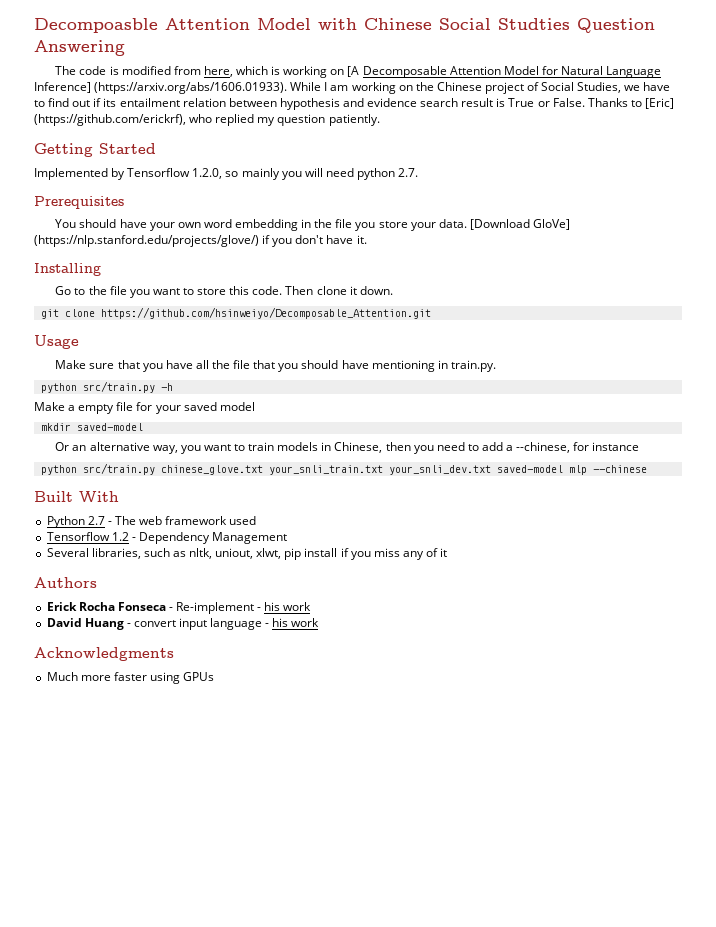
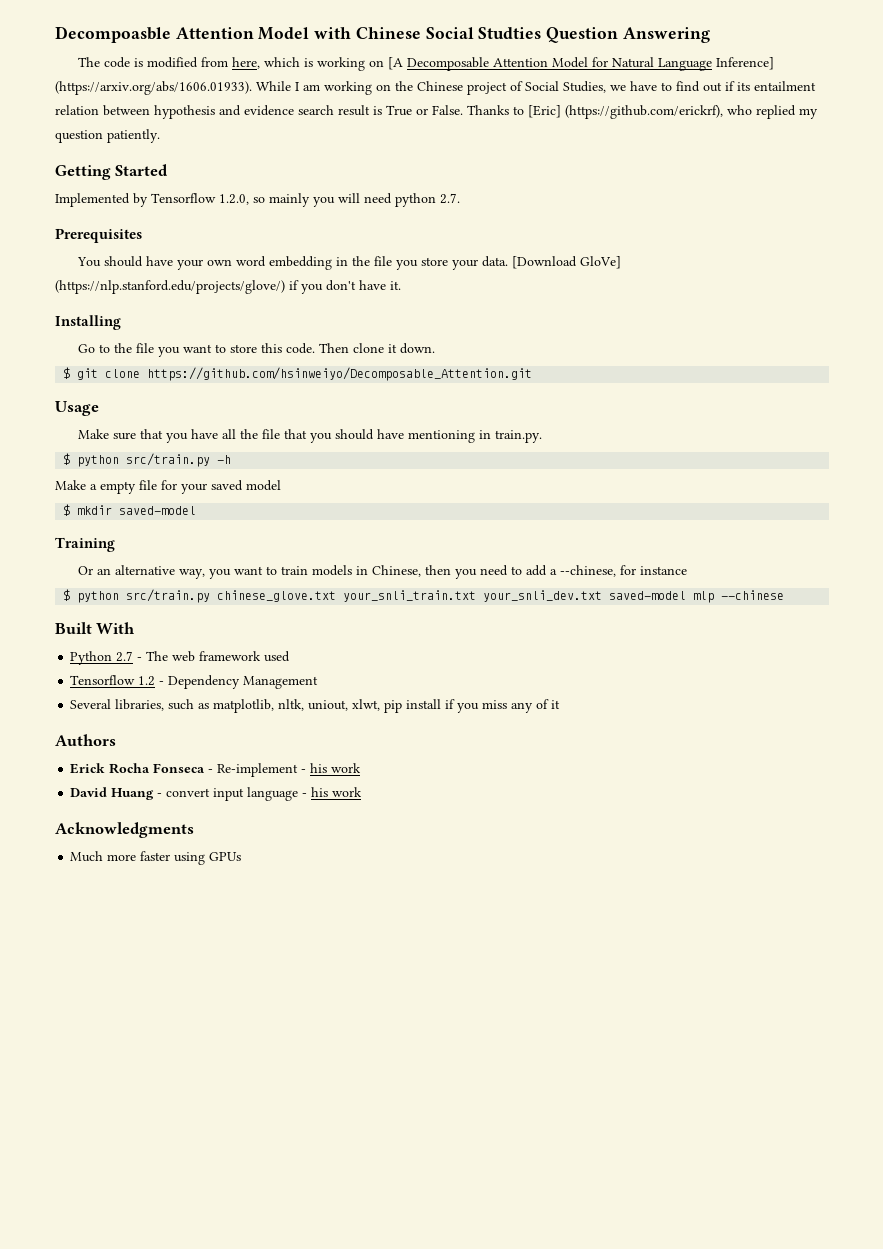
(393, 290) none -> [63,367,71,379] $
(496, 366) none -> [63,453,71,465] $
(255, 406) none -> [63,504,71,516] $
(143, 427) none -> [55,537,115,552] // Training
(640, 446) none -> [63,589,71,601] $
(186, 554) none -> [213,699,275,713] matplotlib,

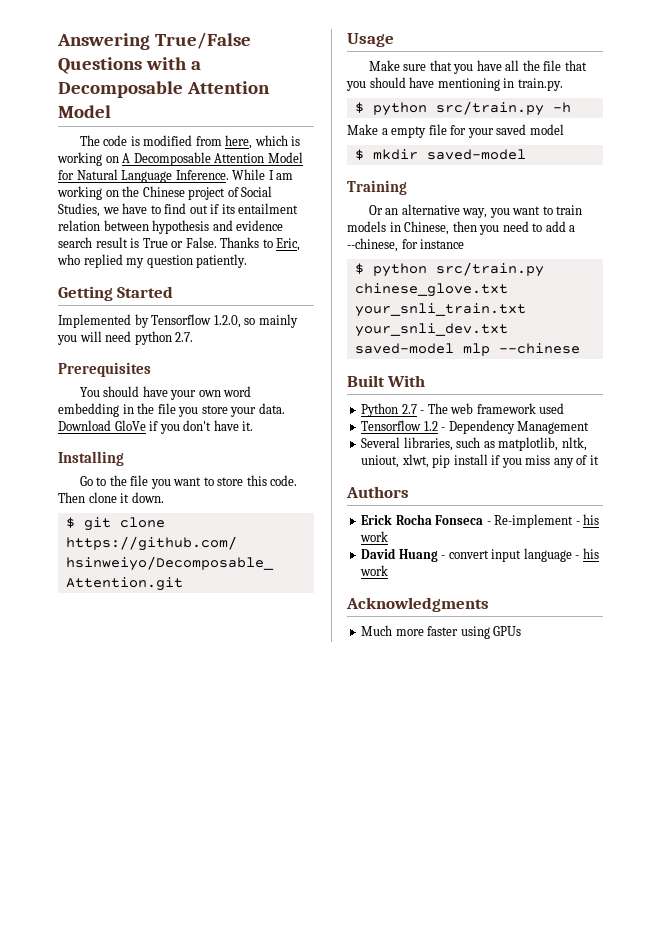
[55,26,710,43] Decompoasble Attention Model with Chinese Social Studties Question Answering -> [57,32,251,50] [58,57,201,74] [58,81,270,98] [58,105,111,118] Answering True/False Questions with a Decomposable Attention Model
[387,57,403,70] [A -> [122,153,131,163] A
[715,57,774,70] [55,81,252,95] Inference] (https://arxiv.org/abs/1606.01933). -> [175,170,229,180] Inference.
[528,105,723,119] [Eric] (https://github.com/erickrf), -> [276,238,301,251] Eric,
[511,256,621,269] [55,280,285,294] [Download GloVe] (https://nlp.stanford.edu/projects/glove/) -> [58,420,146,431] Download GloVe

